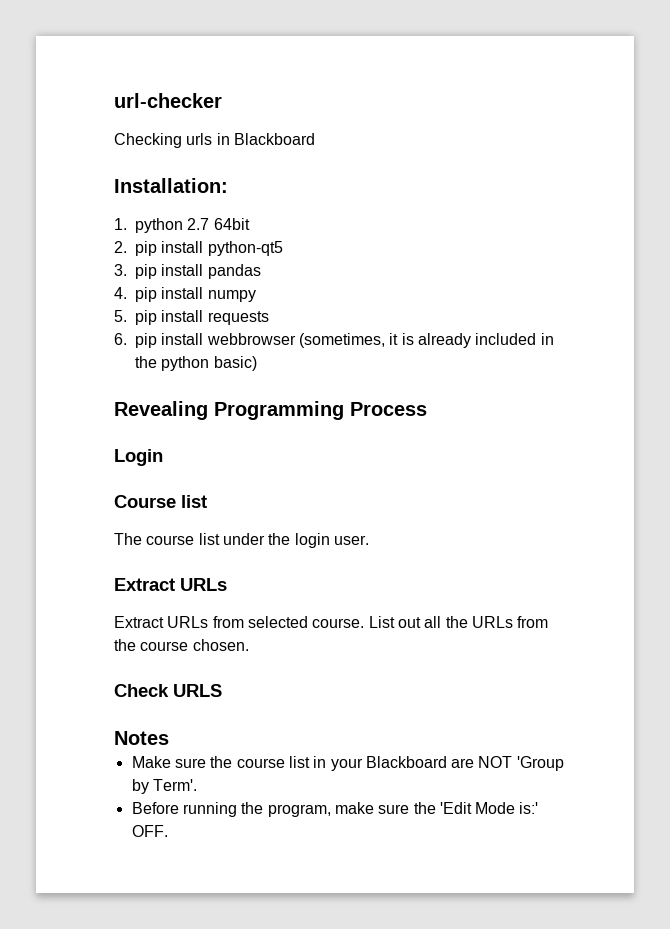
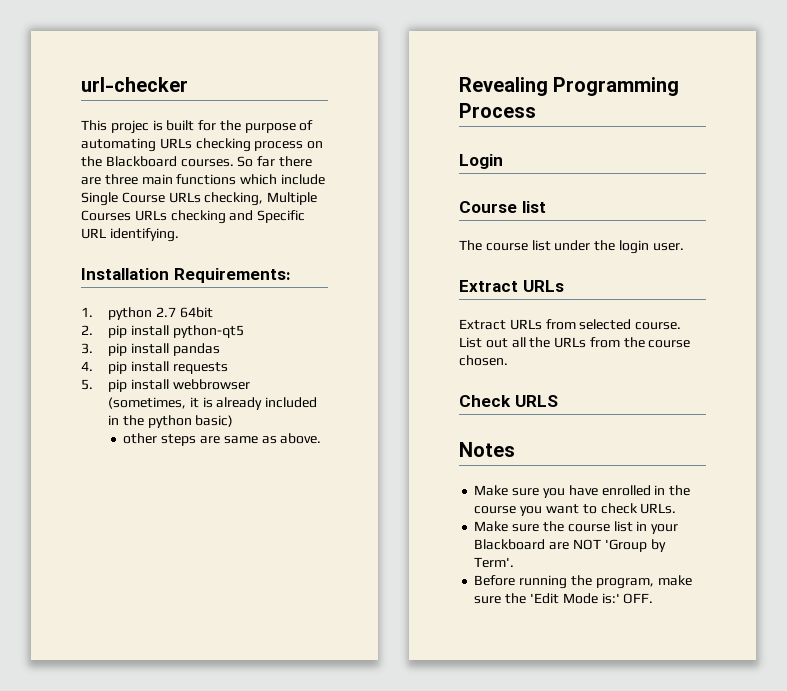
[114,133,315,148] [114,178,228,193] Checking urls in Blackboard // Installation: -> [81,120,314,134] [81,138,324,152] [81,156,312,167] [81,174,325,185] [81,192,318,206] [81,210,306,224] [81,228,179,242] [81,268,291,283] This projec is built for the purpose of automating URLs checking process on the Blackboard courses. So far there are three main functions which include Single Course URLs checking, Multiple Courses URLs checking and Specific URL identifying. // Installation Requirements:
[207,290,256,302] [114,310,204,325] numpy // 5. pip install -> (169, 366) none
[114,333,127,345] 6. -> [81,379,93,390] 5.
(257, 363) none -> [123,433,322,446] // other steps are same as above.
(169, 738) none -> [474,485,691,498] [474,503,677,516] // Make sure you have enrolled in the course you want to check URLs.

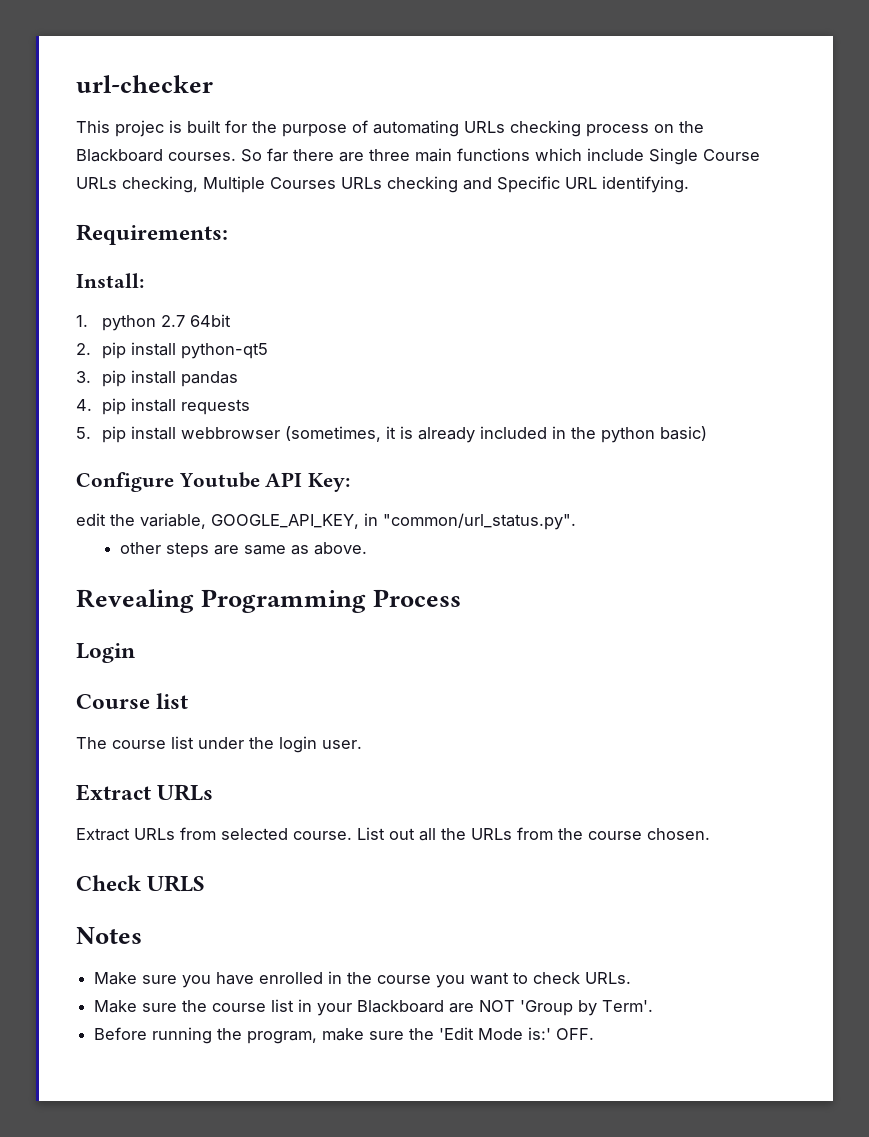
[81,268,169,280] Installation -> (689, 184) none
(291, 275) none -> [76,273,144,288] // Install:
(234, 421) none -> [76,472,351,492] [76,513,576,530] // Configure Youtube API Key: // edit the variable, GOOGLE_API_KEY, in "common/url_status.py".

